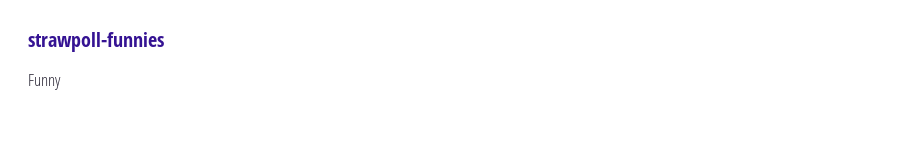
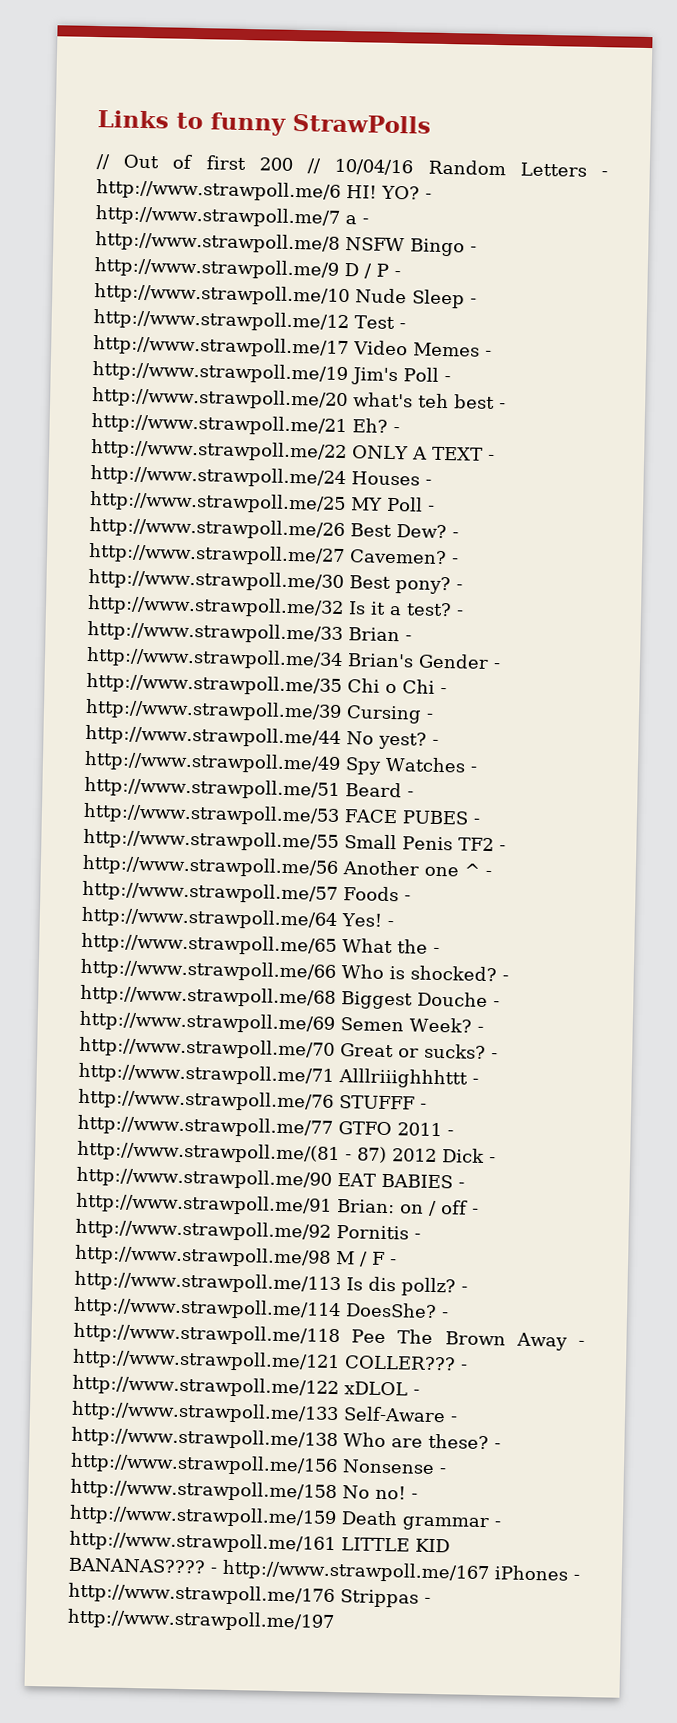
[28,32,164,52] [28,74,61,90] strawpoll-funnies // Funny -> [97,110,431,136] [96,154,608,178] [96,179,432,202] [95,205,369,228] [95,231,477,257] [94,257,401,280] [94,283,477,309] [93,309,406,333] [93,335,492,359] [92,361,451,386] [92,387,506,411] [91,413,400,437] [90,438,495,463] [90,464,432,489] [89,490,435,515] [89,516,459,541] [88,542,459,567] [88,568,463,595] [87,594,464,619] [87,620,412,645] [86,646,500,671] [86,672,447,697] [85,698,433,724] [85,724,439,750] [84,750,477,775] [84,776,414,801] [83,802,480,826] [83,828,506,852] [82,854,492,878] [82,880,411,904] [81,906,394,930] [81,932,440,956] [80,958,509,982] [80,984,500,1010] [79,1010,484,1034] [79,1036,498,1060] [78,1062,479,1089] [78,1088,427,1112] [77,1114,454,1138] [77,1140,496,1165] [76,1166,465,1190] [75,1192,479,1217] [75,1218,421,1242] [74,1244,397,1268] [74,1270,468,1297] [73,1296,449,1321] [73,1322,585,1351] [72,1348,468,1373] [72,1374,420,1399] [71,1400,457,1425] [71,1426,501,1451] [70,1452,446,1477] [70,1478,418,1503] [69,1504,501,1532] [69,1530,450,1555] [68,1557,580,1584] [68,1582,431,1608] [67,1608,335,1633] Links to funny StrawPolls // // Out of first 200 // 10/04/16 Random Letters - http://www.strawpoll.me/6 HI! YO? - http://www.strawpoll.me/7 a - http://www.strawpoll.me/8 NSFW Bingo - http://www.strawpoll.me/9 D / P - http://www.strawpoll.me/10 Nude Sleep - http://www.strawpoll.me/12 Test - http://www.strawpoll.me/17 Video Memes - http://www.strawpoll.me/19 Jim's Poll - http://www.strawpoll.me/20 what's teh best - http://www.strawpoll.me/21 Eh? - http://www.strawpoll.me/22 ONLY A TEXT - http://www.strawpoll.me/24 Houses - http://www.strawpoll.me/25 MY Poll - http://www.strawpoll.me/26 Best Dew? - http://www.strawpoll.me/27 Cavemen? - http://www.strawpoll.me/30 Best pony? - http://www.strawpoll.me/32 Is it a test? - http://www.strawpoll.me/33 Brian - http://www.strawpoll.me/34 Brian's Gender - http://www.strawpoll.me/35 Chi o Chi - http://www.strawpoll.me/39 Cursing - http://www.strawpoll.me/44 No yest? - http://www.strawpoll.me/49 Spy Watches - http://www.strawpoll.me/51 Beard - http://www.strawpoll.me/53 FACE PUBES - http://www.strawpoll.me/55 Small Penis TF2 - http://www.strawpoll.me/56 Another one ^ - http://www.strawpoll.me/57 Foods - http://www.strawpoll.me/64 Yes! - http://www.strawpoll.me/65 What the - http://www.strawpoll.me/66 Who is shocked? - http://www.strawpoll.me/68 Biggest Douche - http://www.strawpoll.me/69 Semen Week? - http://www.strawpoll.me/70 Great or sucks? - http://www.strawpoll.me/71 Alllriiighhhttt - http://www.strawpoll.me/76 STUFFF - http://www.strawpoll.me/77 GTFO 2011 - http://www.strawpoll.me/(81 - 87) 2012 Dick - http://www.strawpoll.me/90 EAT BABIES - http://www.strawpoll.me/91 Brian: on / off - http://www.strawpoll.me/92 Pornitis - http://www.strawpoll.me/98 M / F - http://www.strawpoll.me/113 Is dis pollz? - http://www.strawpoll.me/114 DoesShe? - http://www.strawpoll.me/118 Pee The Brown Away - http://www.strawpoll.me/121 COLLER??? - http://www.strawpoll.me/122 xDLOL - http://www.strawpoll.me/133 Self-Aware - http://www.strawpoll.me/138 Who are these? - http://www.strawpoll.me/156 Nonsense - http://www.strawpoll.me/158 No no! - http://www.strawpoll.me/159 Death grammar - http://www.strawpoll.me/161 LITTLE KID BANANAS???? - http://www.strawpoll.me/167 iPhones - http://www.strawpoll.me/176 Strippas - http://www.strawpoll.me/197

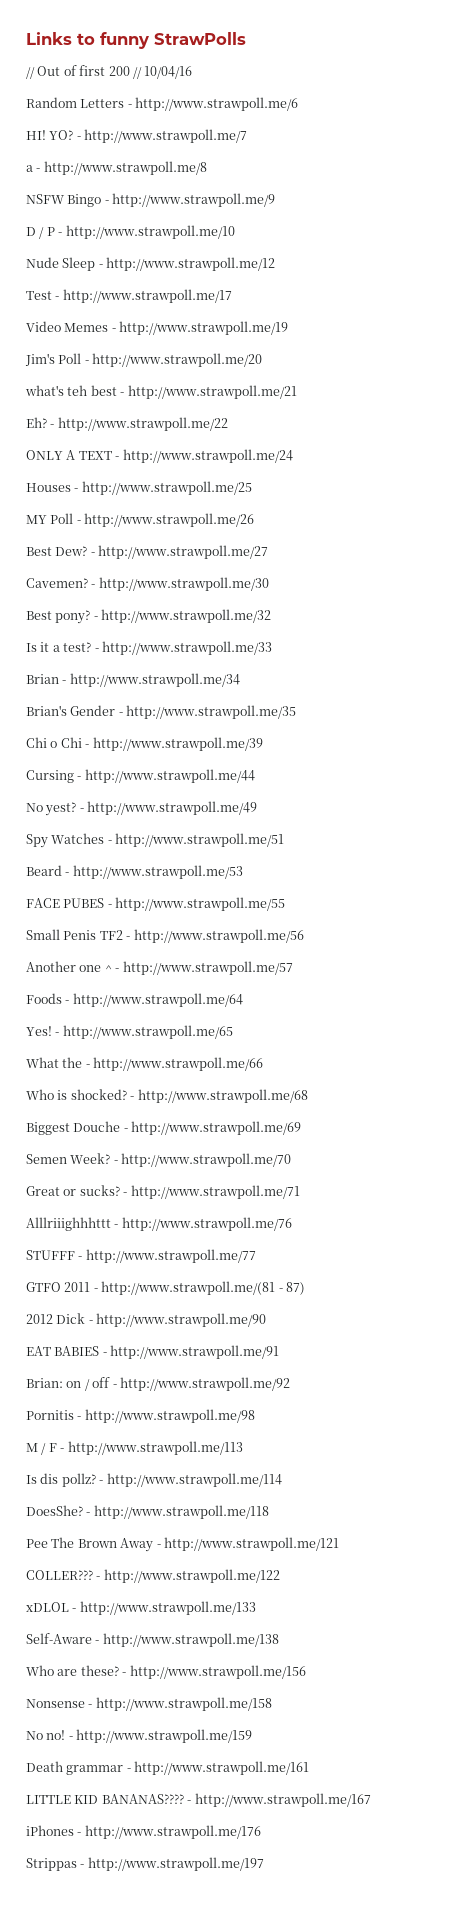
(414, 167) none -> (193, 72) //
(341, 190) none -> (299, 104) //
(340, 216) none -> (248, 136) //
(340, 242) none -> (207, 168) //
(339, 268) none -> (276, 200) //
(350, 295) none -> (235, 232) //
(349, 321) none -> (276, 264) //
(349, 347) none -> (232, 296) //
(348, 373) none -> (289, 328) //
(348, 399) none -> (263, 360) //
(347, 425) none -> (297, 392) //
(347, 450) none -> (228, 424) //
(346, 476) none -> (293, 456) //
(346, 502) none -> (252, 488) //
(345, 528) none -> (255, 520) //
(345, 554) none -> (269, 552) //
(344, 580) none -> (269, 584) //
(344, 606) none -> (272, 616) //
(343, 632) none -> (272, 648) //
(343, 658) none -> (240, 680) //
(342, 684) none -> (297, 712) //
(342, 710) none -> (263, 744) //
(341, 736) none -> (255, 776) //
(341, 762) none -> (258, 808) //
(340, 788) none -> (285, 840) //
(340, 814) none -> (243, 872) //
(339, 840) none -> (286, 904) //
(339, 866) none -> (304, 936) //
(338, 892) none -> (293, 968) //
(337, 918) none -> (243, 1000) //
(337, 944) none -> (233, 1032) //
(336, 970) none -> (264, 1064) //
(336, 996) none -> (308, 1096) //
(335, 1022) none -> (302, 1128) //
(335, 1048) none -> (292, 1160) //
(334, 1074) none -> (300, 1192) //
(334, 1100) none -> (292, 1224) //
(333, 1126) none -> (256, 1256) //
(387, 1155) none -> (305, 1288) //
(332, 1178) none -> (267, 1320) //
(332, 1204) none -> (280, 1352) //
(331, 1230) none -> (290, 1384) //
(331, 1256) none -> (255, 1416) //
(341, 1282) none -> (243, 1448) //
(341, 1308) none -> (282, 1480) //
(340, 1334) none -> (269, 1512) //
(340, 1360) none -> (339, 1544) //
(339, 1386) none -> (280, 1576) //
(339, 1412) none -> (256, 1608) //
(338, 1438) none -> (279, 1640) //
(338, 1464) none -> (306, 1672) //
(337, 1490) none -> (272, 1704) //
(337, 1516) none -> (253, 1736) //
(336, 1542) none -> (310, 1768) //
(491, 1571) none -> (371, 1800) //
(335, 1594) none -> (261, 1832) //

